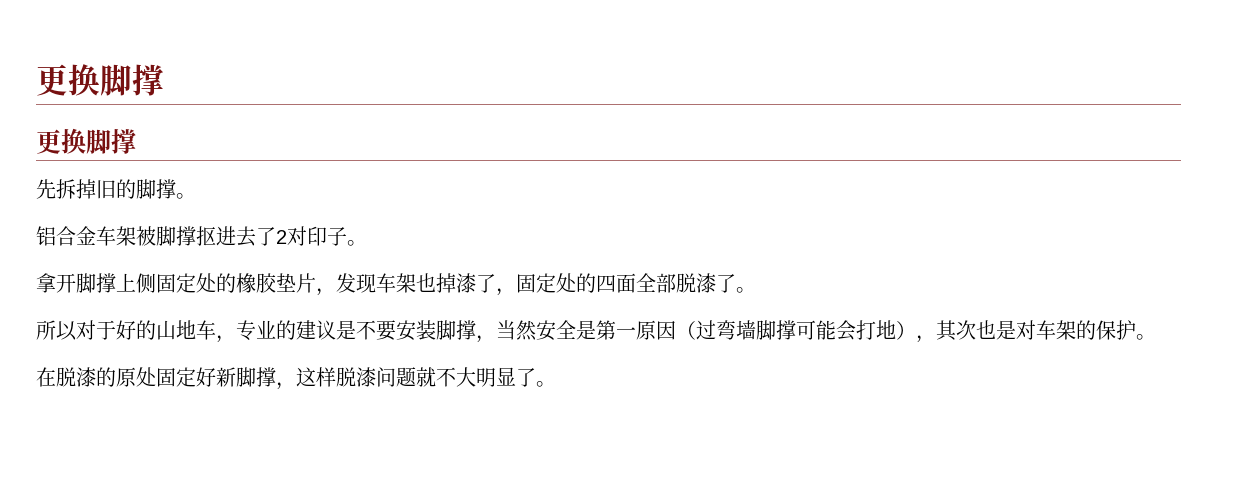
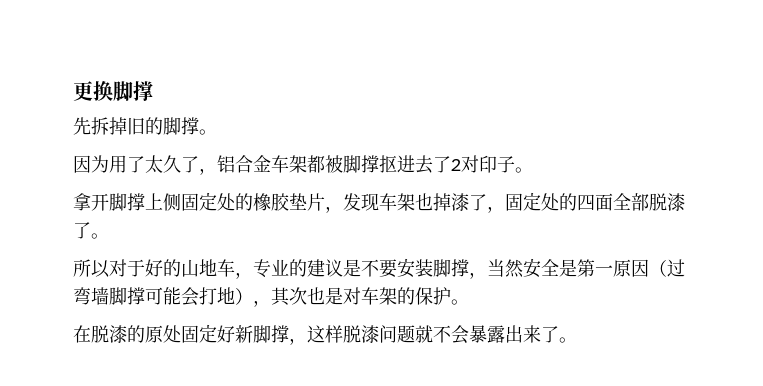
[36,64,164,96] [36,128,136,154] 更换脚撑 // 更换脚撑 -> [73,80,153,101] 更换脚撑
(196, 196) none -> [73,155,217,175] 因为用了太久了，
(136, 236) none -> [307,155,325,173] 都
[456,367,516,387] 大明显 -> [451,325,541,344] 会暴露出来

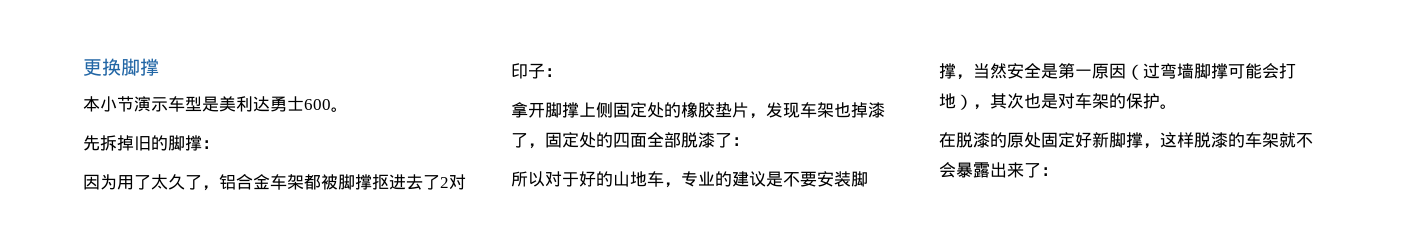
(153, 91) none -> [83,96,348,112] // 本小节演示车型是美利达勇士600。
[199,129,217,135] 。 -> [202,140,219,149] ：
[515,167,533,173] 。 -> [545,68,562,77] ：
[91,233,109,239] 。 -> [732,137,749,146] ：
[379,325,415,343] 问题 -> [1228,132,1279,148] 的车架
[559,337,577,343] 。 -> [1041,167,1058,176] ：

